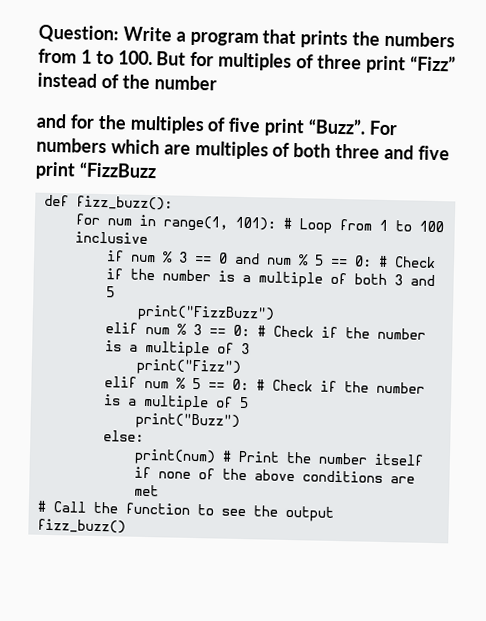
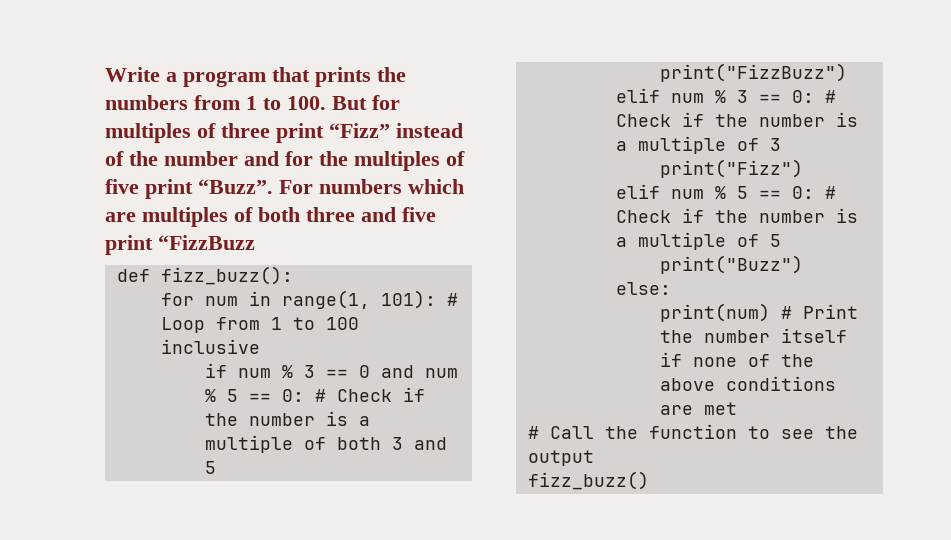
[38,24,119,44] Question: -> (105, 74) none
(217, 83) // -> (238, 158) none

